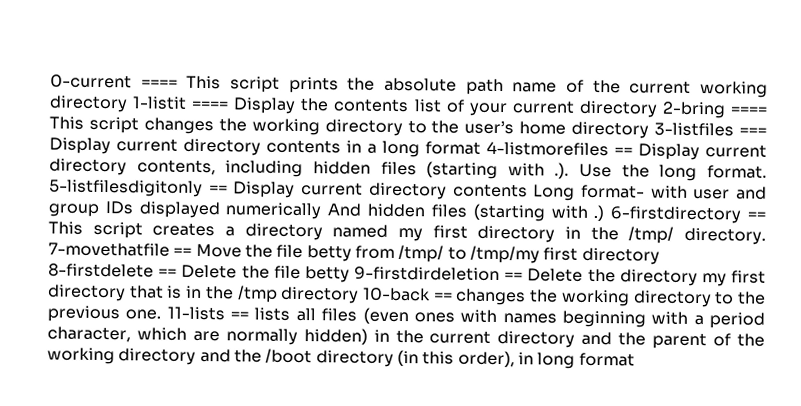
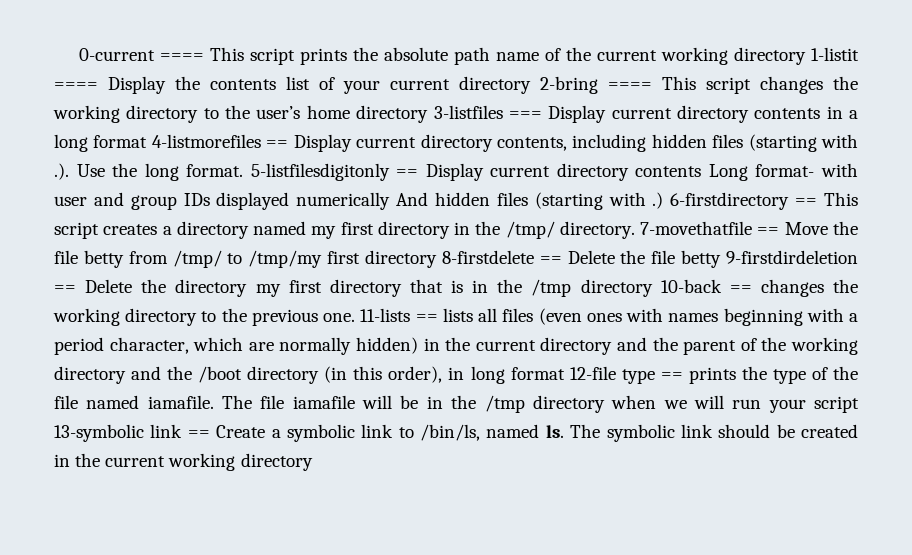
(635, 359) none -> [569,366,858,384] [54,395,860,413] [54,424,858,442] [54,453,313,471] 12-file type == prints the type of the file named iamafile. The file iamafile will be in the /tmp directory when we will run your script 13-symbolic link == Create a symbolic link to /bin/ls, named ls. The symbolic link should be created in the current working directory

